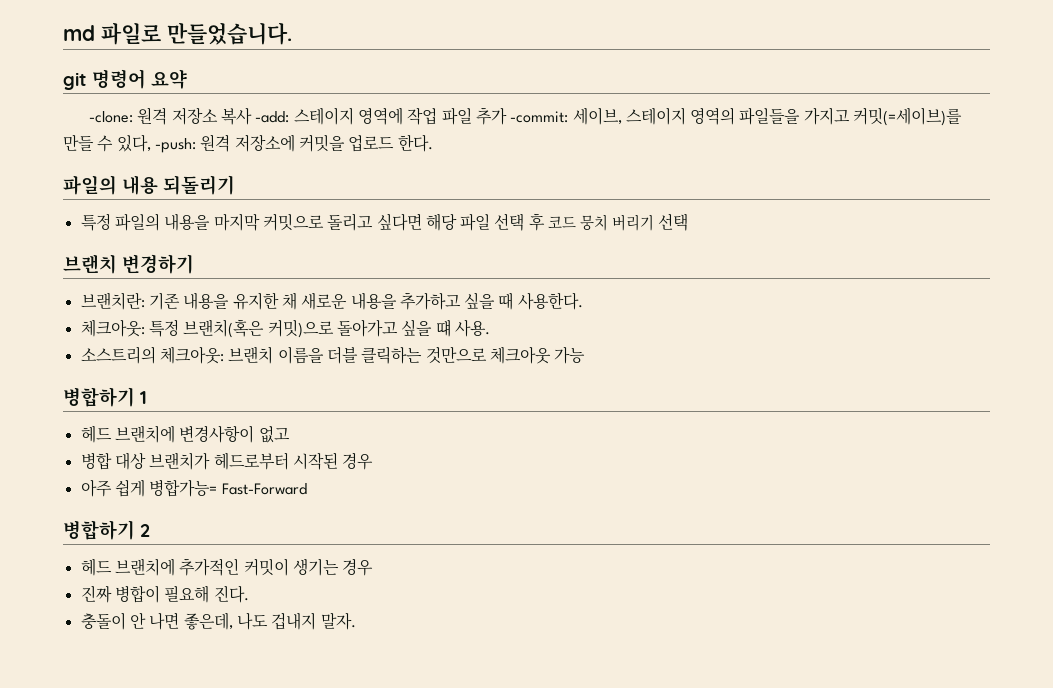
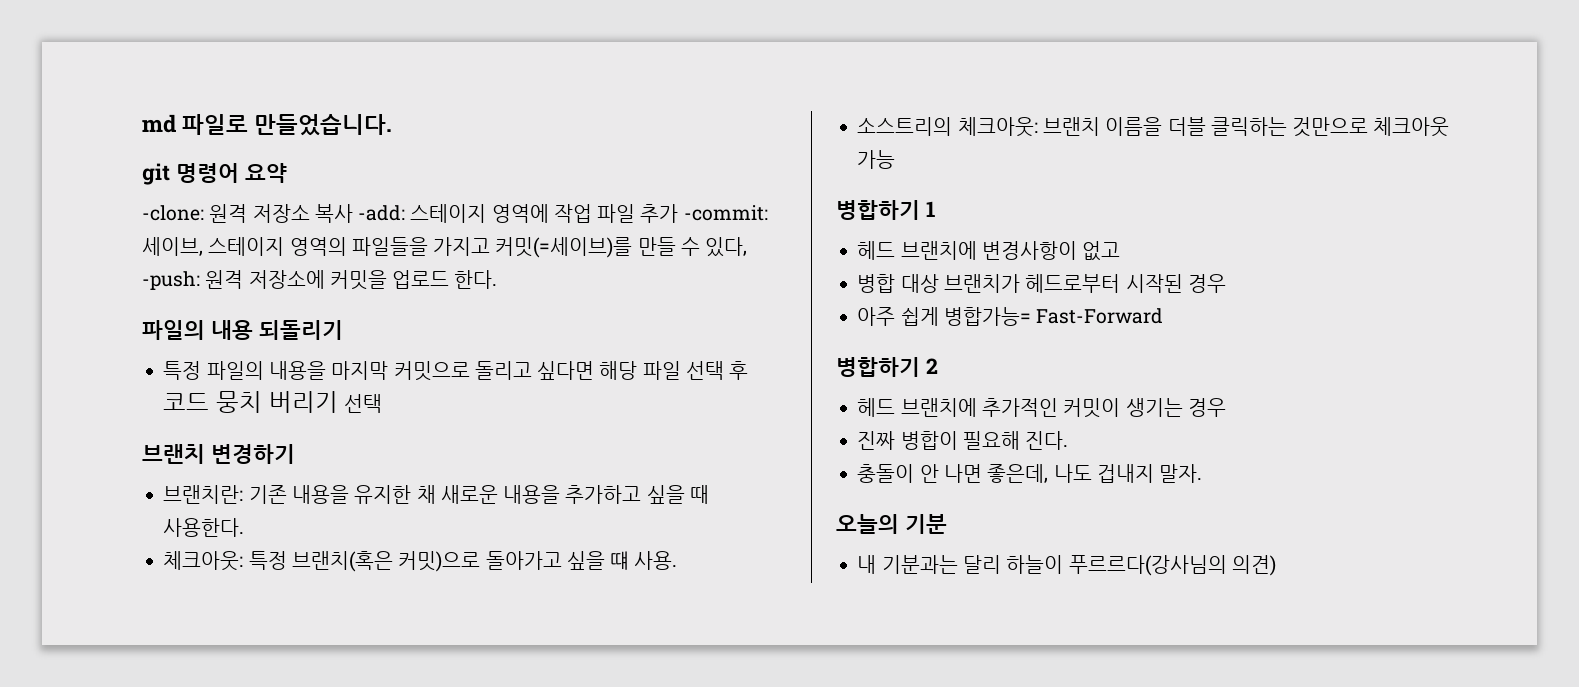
(356, 621) none -> [836,514,947,534] [857,555,1276,576] // 오늘의 기분 // 내 기분과는 달리 하늘이 푸르르다(강사님의 의견)

